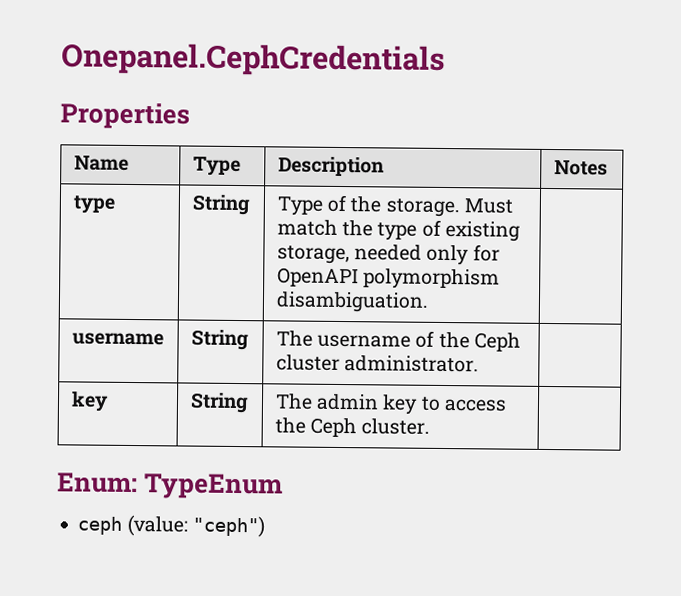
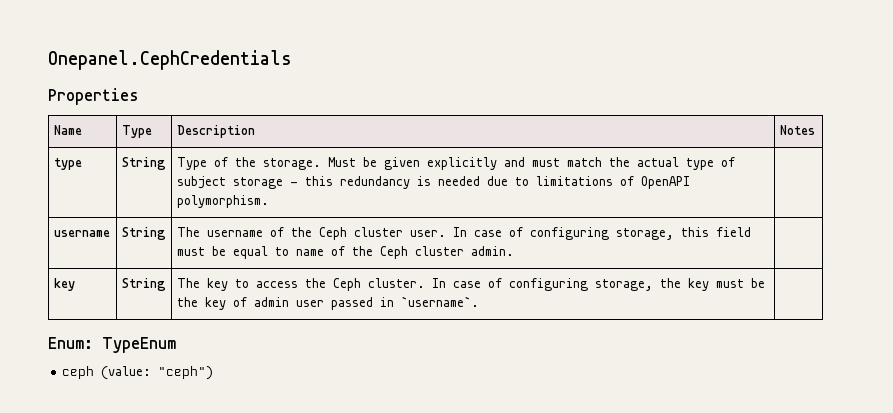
(513, 206) none -> [362,157,560,170] be given explicitly and must
(374, 228) none -> [636,157,679,167] actual
[444,220,520,242] [276,244,500,266] [276,267,501,290] [275,291,429,313] existing storage, needed only for OpenAPI polymorphism disambiguation. -> [176,176,690,189] [176,195,269,208] subject storage - this redundancy is needed due to limitations of OpenAPI polymorphism.
[344,355,480,373] administrator. -> [409,227,751,240] [176,246,514,259] user. In case of configuring storage, this field must be equal to name of the Ceph cluster admin.
[316,393,380,411] admin -> (200, 283) none
(431, 426) none -> [431,278,765,291] [176,296,479,310] In case of configuring storage, the key must be the key of admin user passed in `username`.

